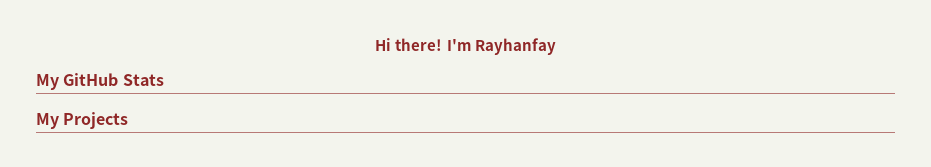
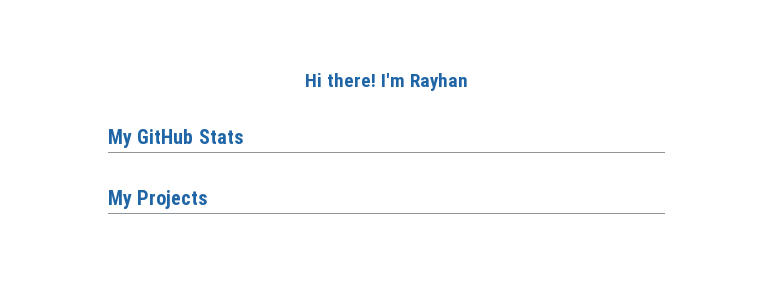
[474,38,556,55] Rayhanfay -> [410,73,469,91] Rayhan

